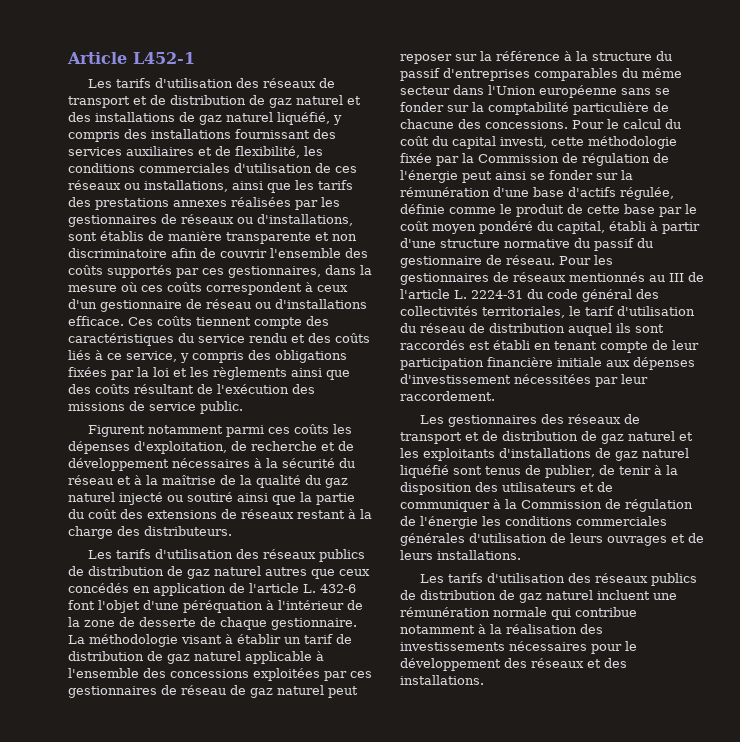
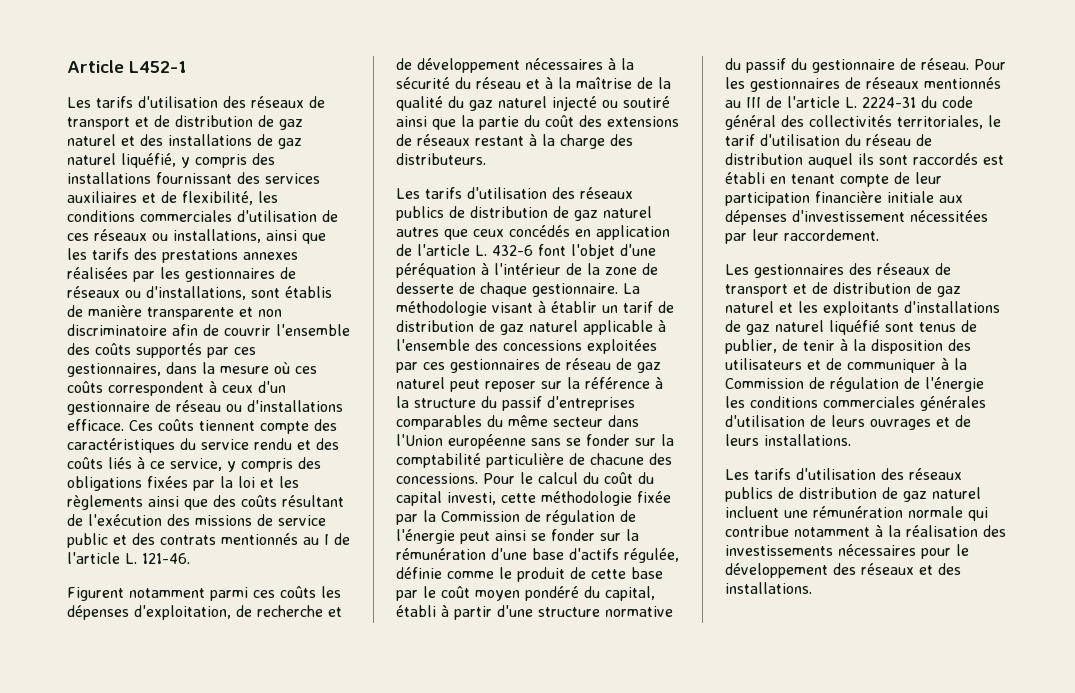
[200,401,243,414] public. -> [67,533,350,548] [67,552,190,564] public et des contrats mentionnés au I de l'article L. 121-46.

